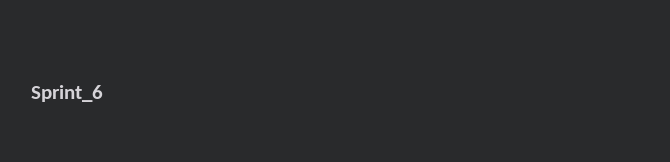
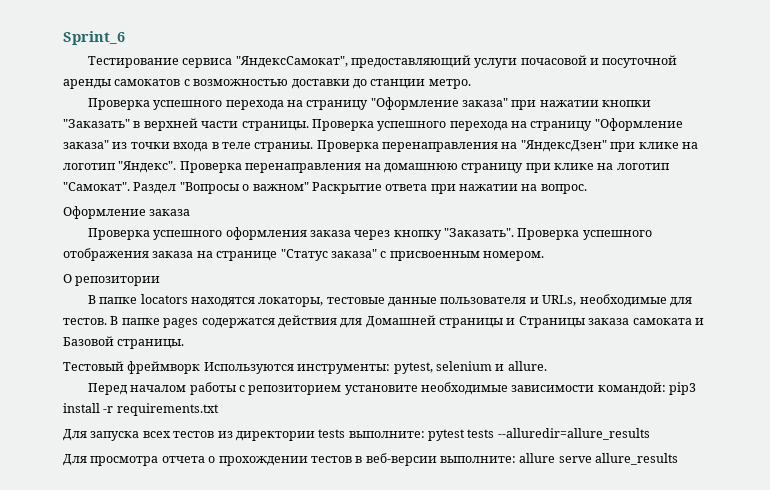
(103, 93) none -> [87,55,678,68] [63,79,471,89] [87,97,652,110] [63,118,683,131] [63,140,698,152] [63,161,670,173] [63,182,587,194] [63,206,191,219] [87,227,652,240] [63,248,544,261] [63,274,161,286] [87,294,692,307] [63,315,704,328] [63,336,185,349] [63,361,547,374] [87,382,697,395] [63,403,219,416] [63,428,650,441] [63,453,679,466] // Тестирование сервиса "ЯндексСамокат", предоставляющий услуги почасовой и посуточной аренды самокатов с возможностью доставки до станции метро. // Проверка успешного перехода на страницу "Оформление заказа" при нажатии кнопки "Заказать" в верхней части страницы. Проверка успешного перехода на страницу "Оформление заказа" из точки входа в теле страниы. Проверка перенаправления на "ЯндексДзен" при клике на логотип "Яндекс". Проверка перенаправления на домашнюю страницу при клике на логотип "Самокат". Раздел "Вопросы о важном" Раскрытие ответа при нажатии на вопрос. // Оформление заказа // Проверка успешного оформления заказа через кнопку "Заказать". Проверка успешного отображения заказа на странице "Статус заказа" с присвоенным номером. // О репозитории // В папке locators находятся локаторы, тестовые данные пользователя и URLs, необходимые для тестов. В папке pages содержатся действия для Домашней страницы и Страницы заказа самоката и Базовой страницы. // Тестовый фреймворк Используются инструменты: pytest, selenium и allure. // Перед началом работы с репозиторием установите необходимые зависимости командой: pip3 install -r requirements.txt // Для запуска всех тестов из директории tests выполните: pytest tests --alluredir=allure_results // Для просмотра отчета о прохождении тестов в веб-версии выполните: allure serve allure_results

